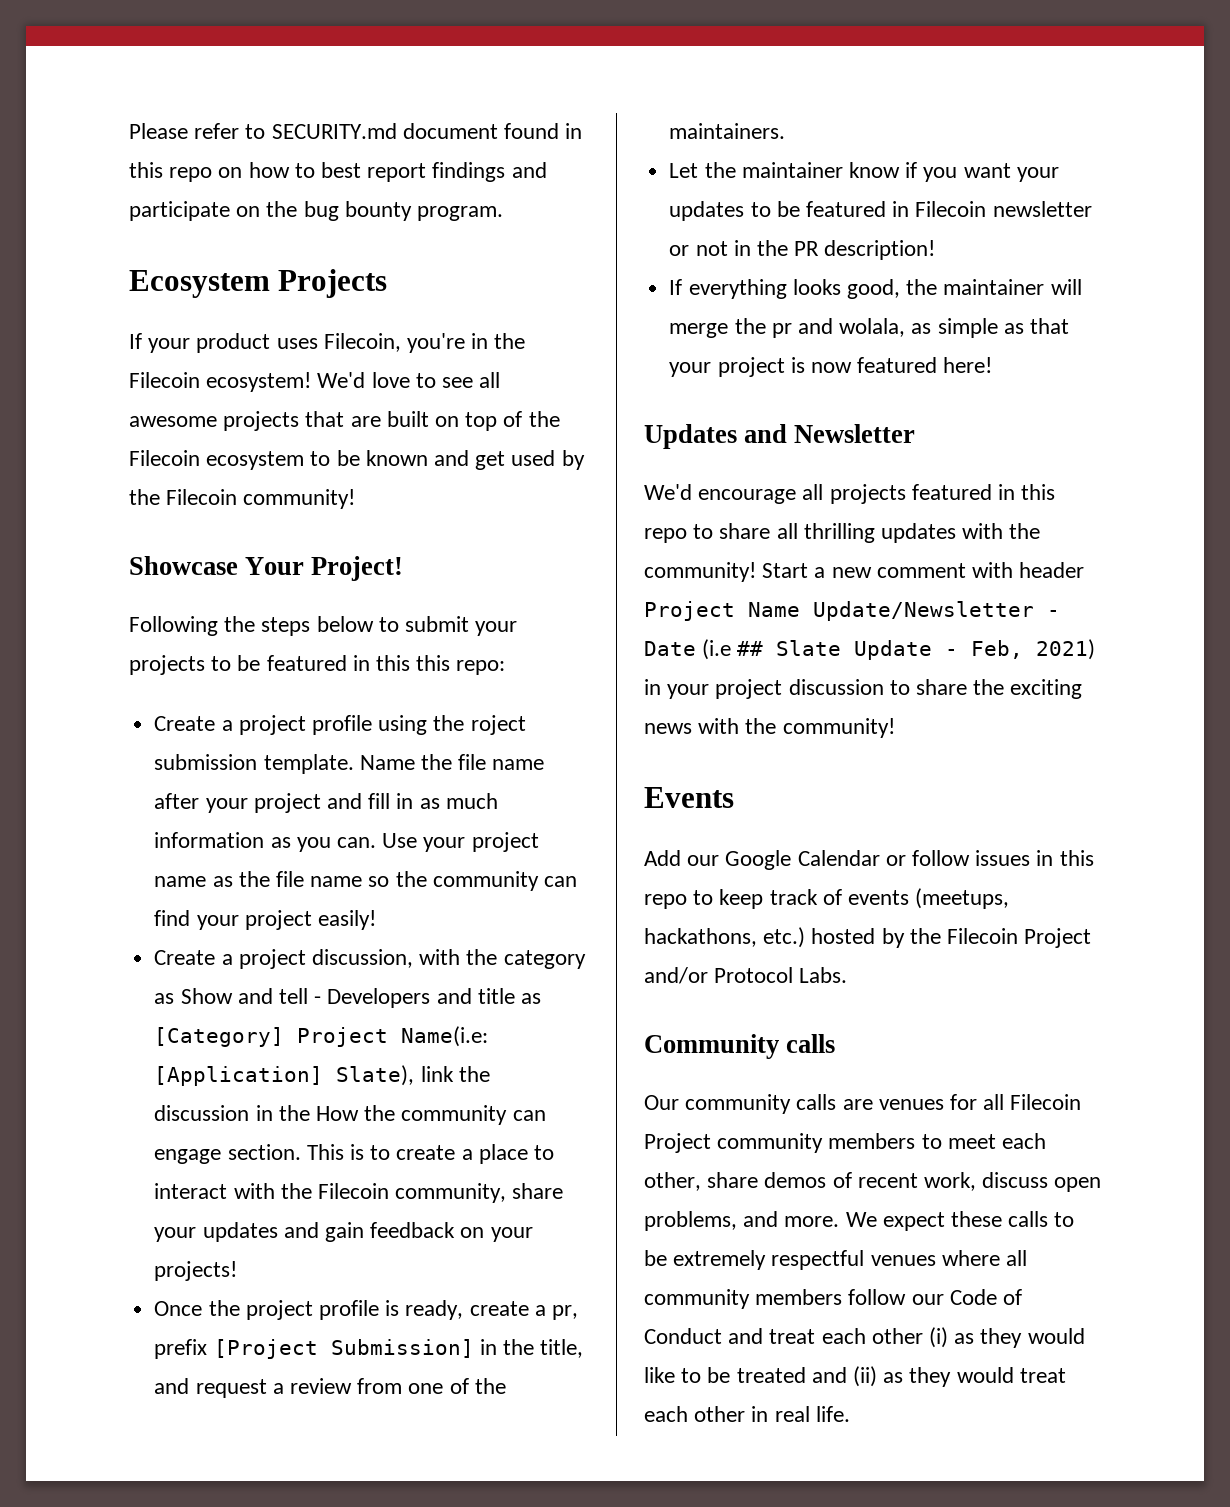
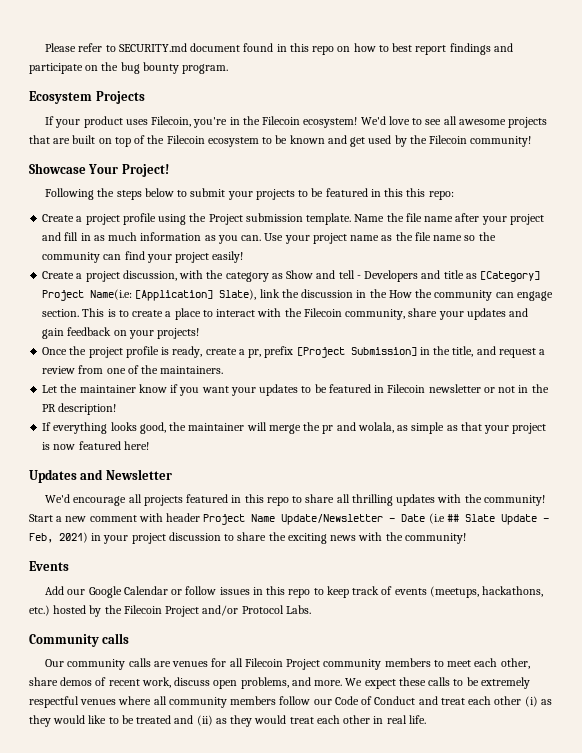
[470,715,526,735] roject -> [208,214,243,225] Project

